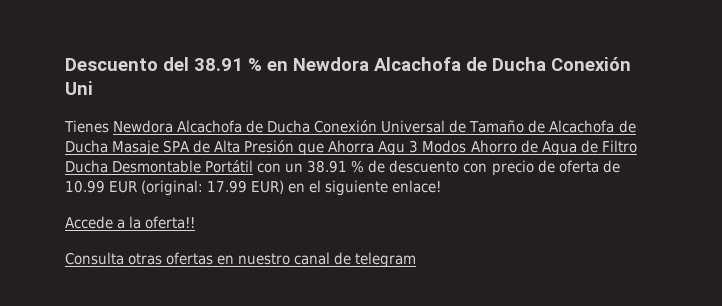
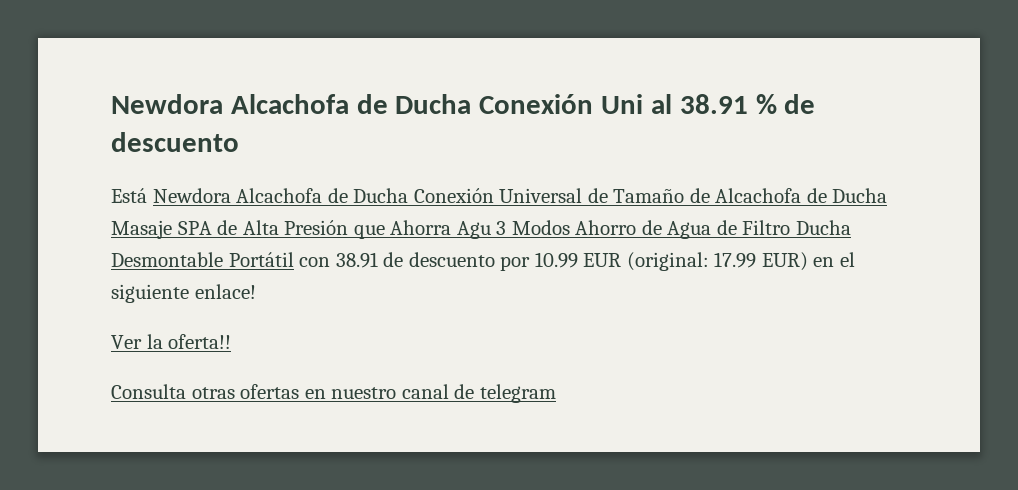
[65,57,288,71] Descuento del 38.91 % en -> (111, 104) none
[64,120,109,133] // Tienes -> [650,94,816,114] [111,132,239,152] [111,188,147,203] al 38.91 % de descuento // Está
[285,160,620,176] un 38.91 % de descuento con precio de oferta de -> [335,252,531,271] 38.91 de descuento por
[65,216,126,229] Accede a -> [111,335,142,349] Ver

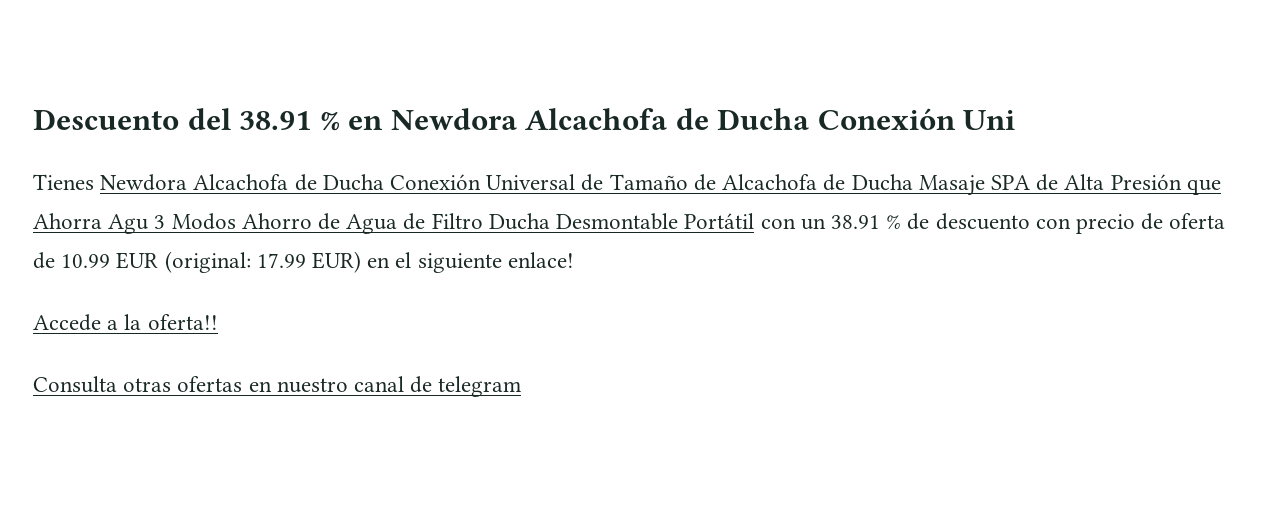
(111, 104) none -> [33,108,384,131] Descuento del 38.91 % en
[650,94,816,114] [111,132,239,152] [111,188,147,203] al 38.91 % de descuento // Está -> [33,174,94,190] // Tienes
[335,252,531,271] 38.91 de descuento por -> [800,213,1226,234] [33,252,55,269] un 38.91 % de descuento con precio de oferta de
[111,335,142,349] Ver -> [33,314,119,331] Accede a

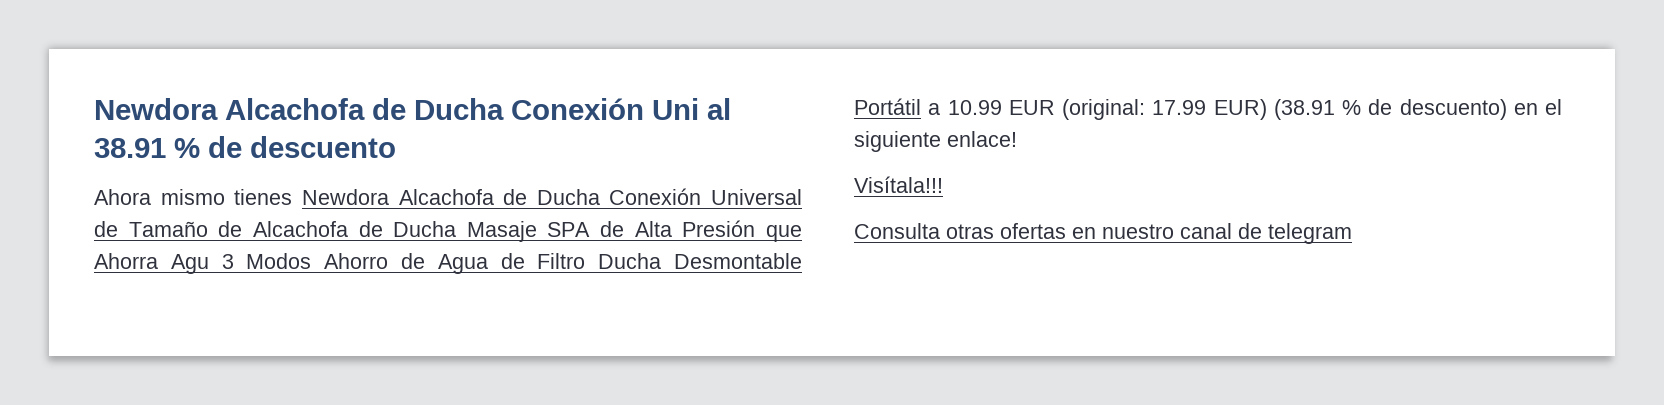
[33,108,384,131] Descuento del 38.91 % en -> (94, 109) none
[33,174,94,190] // Tienes -> [707,98,731,120] [94,136,396,158] [94,189,293,205] al 38.91 % de descuento // Ahora mismo tienes
[760,213,1226,234] [33,252,55,269] con un 38.91 % de descuento con precio de oferta de -> [928,103,941,115] a
(362, 262) none -> [1273,99,1507,120] (38.91 % de descuento)
[33,314,218,331] Accede a la oferta!! -> [854,176,943,193] Visítala!!!

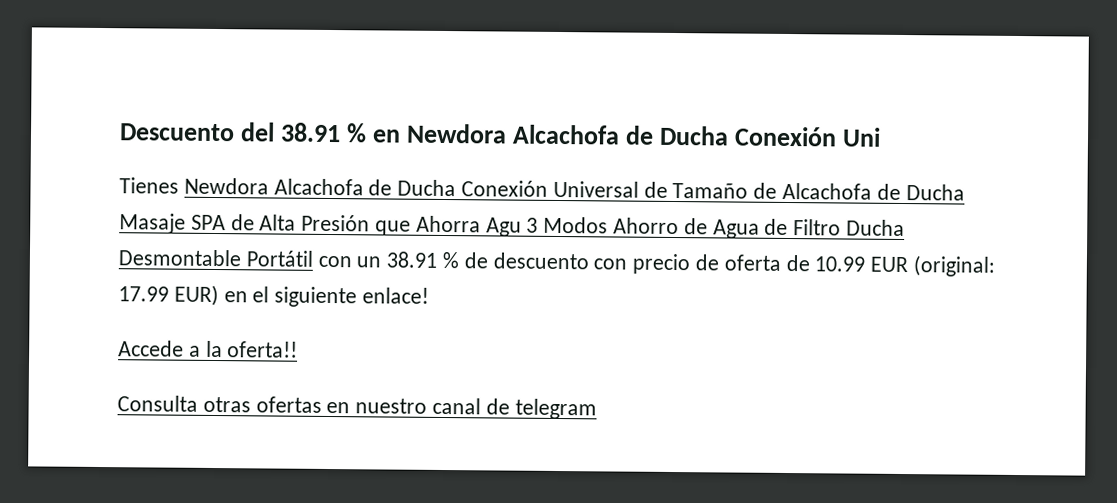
(94, 109) none -> [119,122,402,143] Descuento del 38.91 % en
[707,98,731,120] [94,136,396,158] [94,189,293,205] al 38.91 % de descuento // Ahora mismo tienes -> [119,177,179,194] // Tienes
[928,103,941,115] a -> [317,251,810,275] con un 38.91 % de descuento con precio de oferta de
[1273,99,1507,120] (38.91 % de descuento) -> (219, 295) none
[854,176,943,193] Visítala!!! -> [118,340,299,358] Accede a la oferta!!

